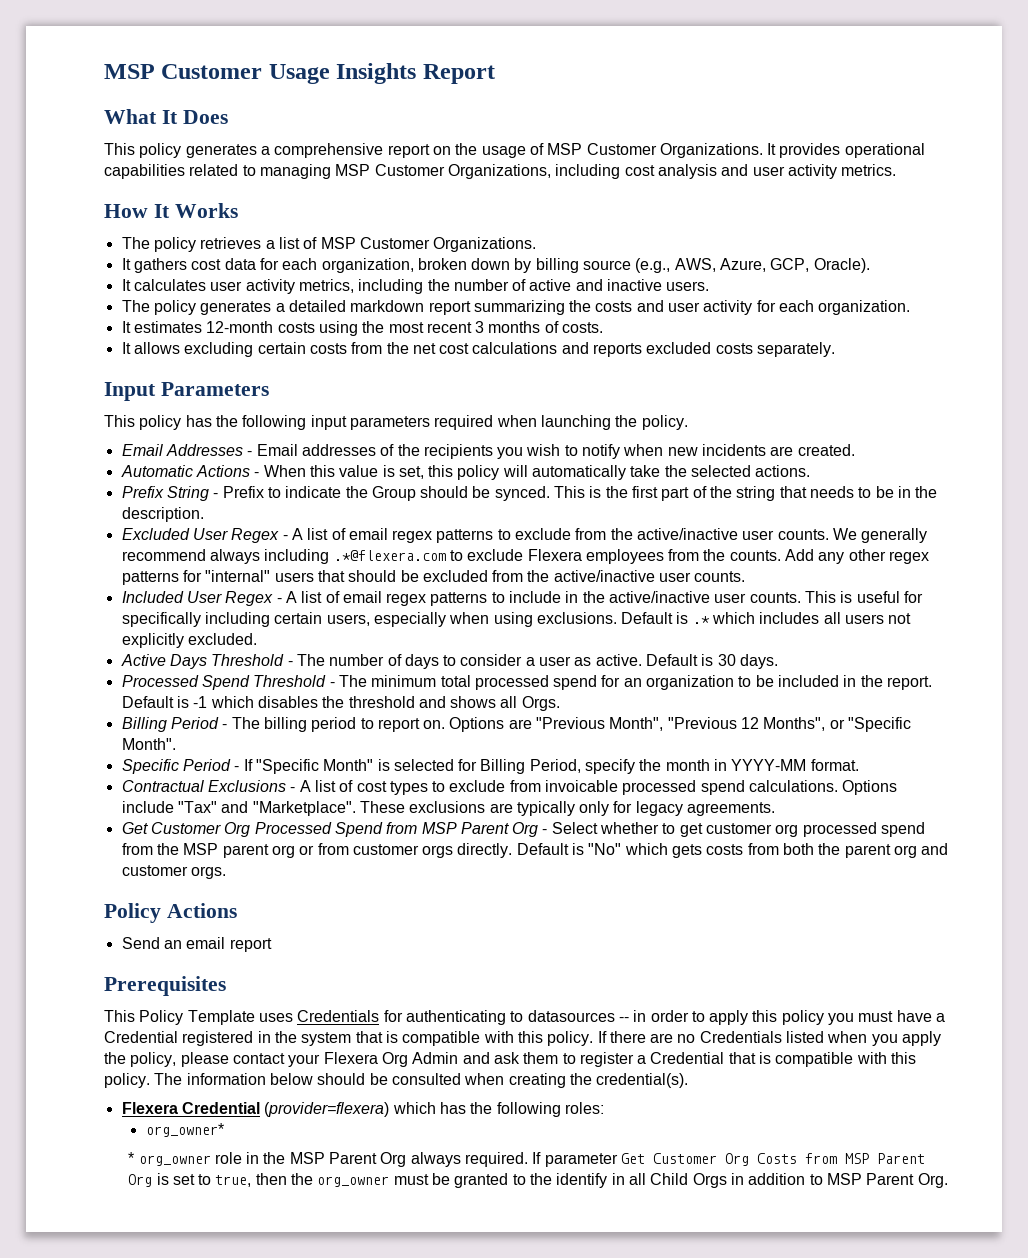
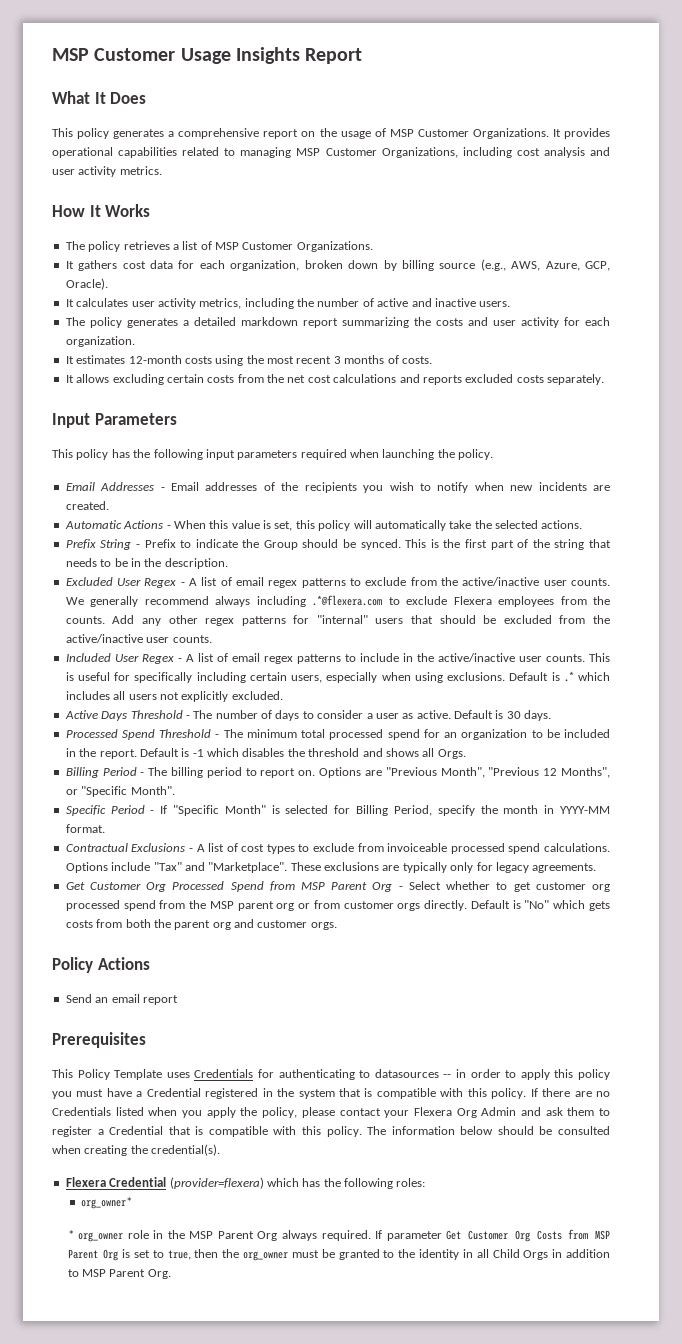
[545,780,619,792] invoicable -> [387,843,448,852] invoiceable
[556,1173,608,1188] identify -> [419,1249,460,1260] identity

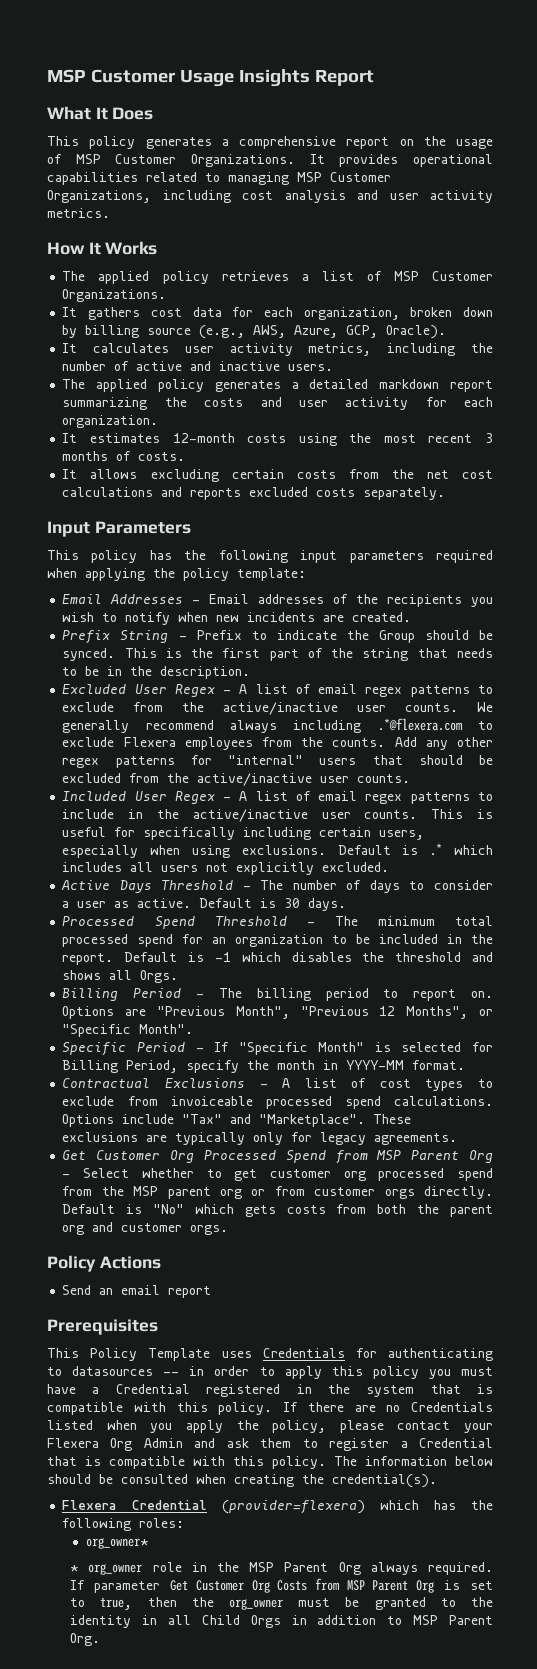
(85, 245) none -> [98,271,150,284] applied
(85, 321) none -> [96,379,148,392] applied
[382,449,494,460] launching the policy. -> [85,568,306,581] applying the policy template:
[64,520,583,531] // Automatic Actions - When this value is set, this policy will automatically take the selected actions. -> (412, 617) none

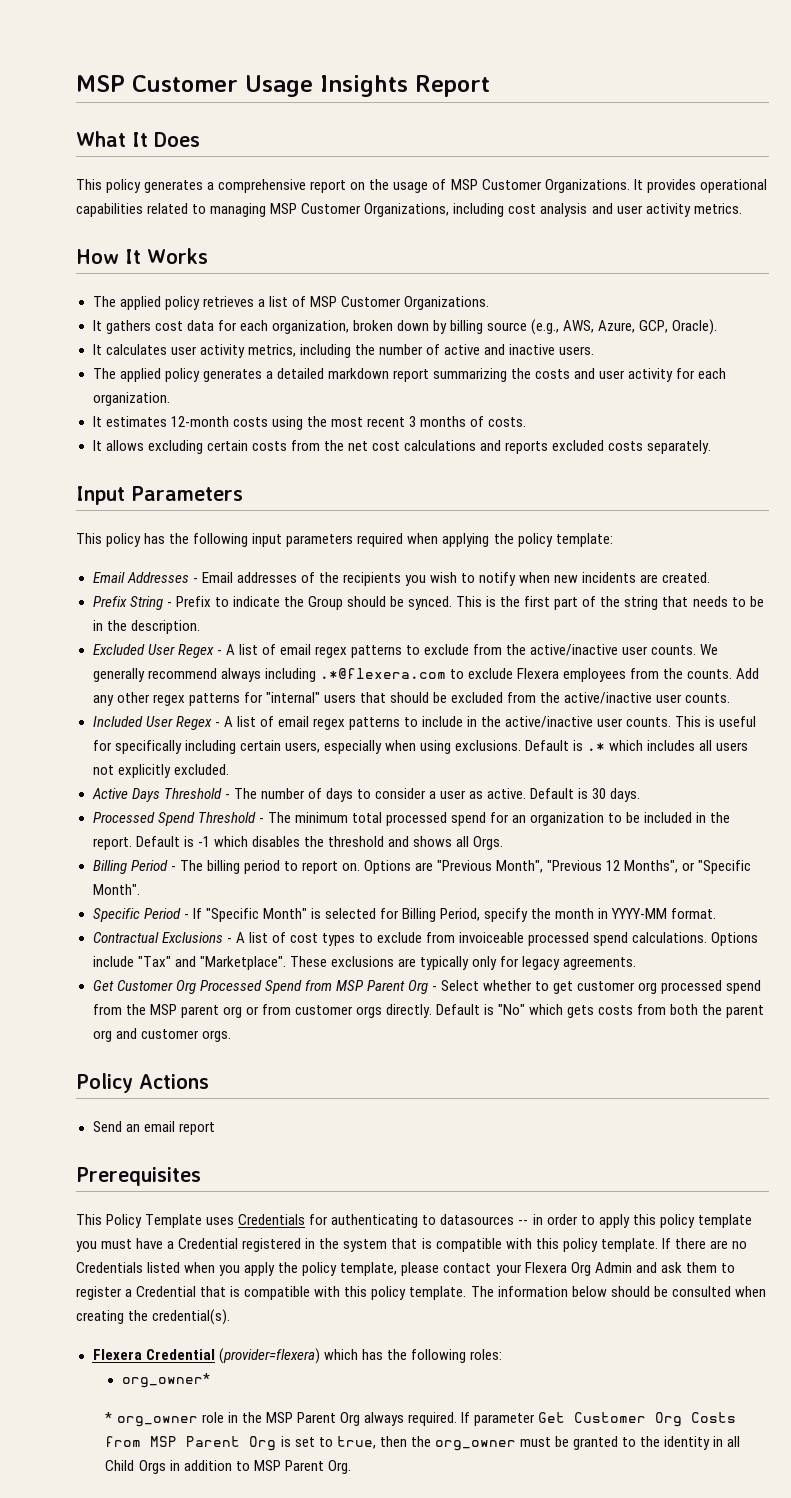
(419, 1372) none -> [697,1214,752,1228] template
[218,1402,273,1415] policy. -> [562,1238,658,1252] policy template.
[272,1420,327,1433] policy, -> [302,1262,398,1276] policy template,
[272,1456,326,1469] policy. -> [371,1286,467,1300] policy template.

